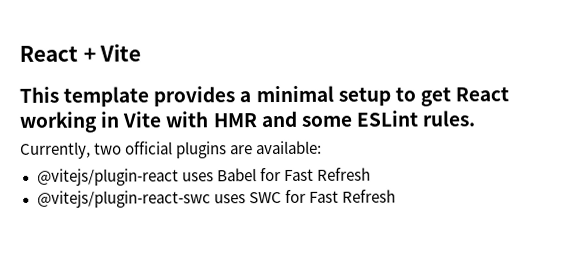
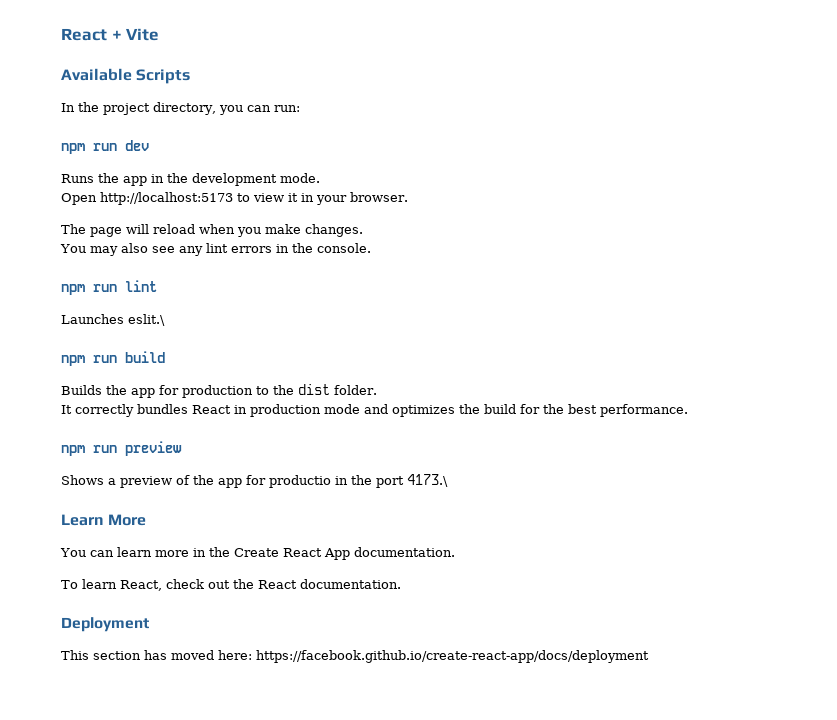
[19,85,510,107] [19,110,476,133] [20,140,323,159] [36,167,371,186] [36,189,396,208] This template provides a minimal setup to get React working in Vite with HMR and some ESLint rules. // Currently, two official plugins are available: // @vitejs/plugin-react uses Babel for Fast Refresh // @vitejs/plugin-react-swc uses SWC for Fast Refresh -> [61,68,191,84] [61,102,300,115] [61,140,149,154] [61,173,320,186] [61,192,408,205] [61,224,363,237] [60,243,371,256] [61,280,157,295] [61,314,165,326] [61,351,165,366] [61,384,377,398] [61,404,688,417] [61,441,182,456] [61,474,448,488] [61,514,147,526] [60,547,455,560] [61,579,401,591] [61,617,149,632] [61,650,649,663] Available Scripts // In the project directory, you can run: // npm run dev // Runs the app in the development mode. // Open http://localhost:5173 to view it in your browser. // The page will reload when you make changes. // You may also see any lint errors in the console. // npm run lint // Launches eslit.\ // npm run build // Builds the app for production to the dist folder. // It correctly bundles React in production mode and optimizes the build for the best performance. // npm run preview // Shows a preview of the app for productio in the port 4173.\ // Learn More // You can learn more in the Create React App documentation. // To learn React, check out the React documentation. // Deployment // This section has moved here: https://facebook.github.io/create-react-app/docs/deployment

